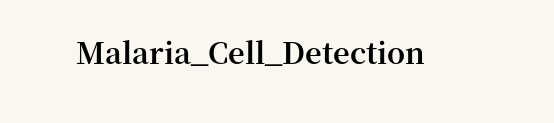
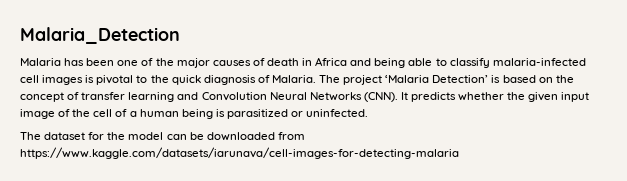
[76,40,425,66] Malaria_Cell_Detection -> [20,27,180,44] [20,57,586,68] [20,75,574,85] [20,92,590,102] [20,109,369,119] [20,132,305,141] [20,147,459,159] Malaria_Detection // Malaria has been one of the major causes of death in Africa and being able to classify malaria-infected cell images is pivotal to the quick diagnosis of Malaria. The project ‘Malaria Detection’ is based on the concept of transfer learning and Convolution Neural Networks (CNN). It predicts whether the given input image of the cell of a human being is parasitized or uninfected. // The dataset for the model can be downloaded from https://www.kaggle.com/datasets/iarunava/cell-images-for-detecting-malaria

